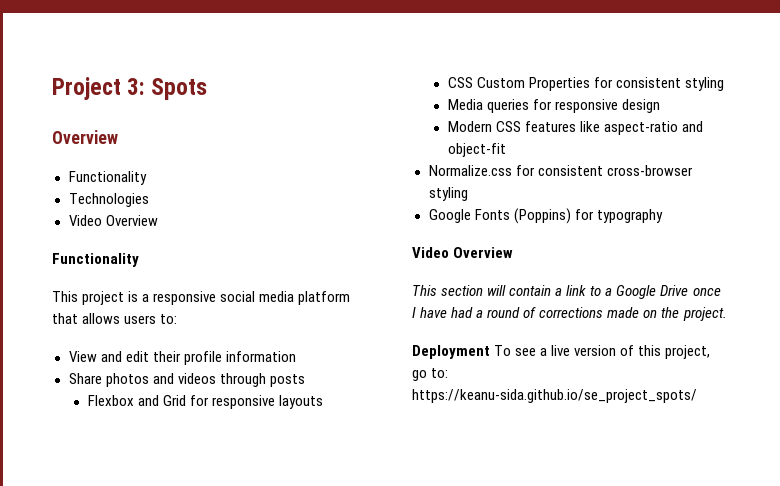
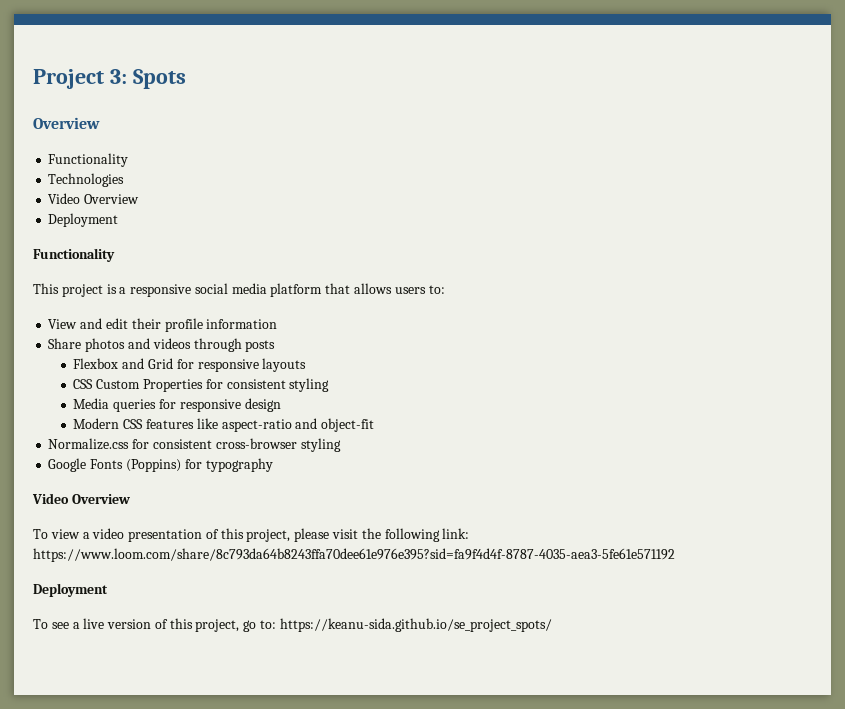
(158, 220) none -> [48,213,119,227] // Deployment
[412,285,721,299] [412,307,727,321] [412,345,490,359] This section will contain a link to a Google Drive once I have had a round of corrections made on the project. // Deployment -> [33,528,470,542] [33,548,675,562] [33,583,108,597] To view a video presentation of this project, please visit the following link: https://www.loom.com/share/8c793da64b8243ffa70dee61e976e395?sid=fa9f4d4f-8787-4035-aea3-5fe61e571192 // Deployment //

